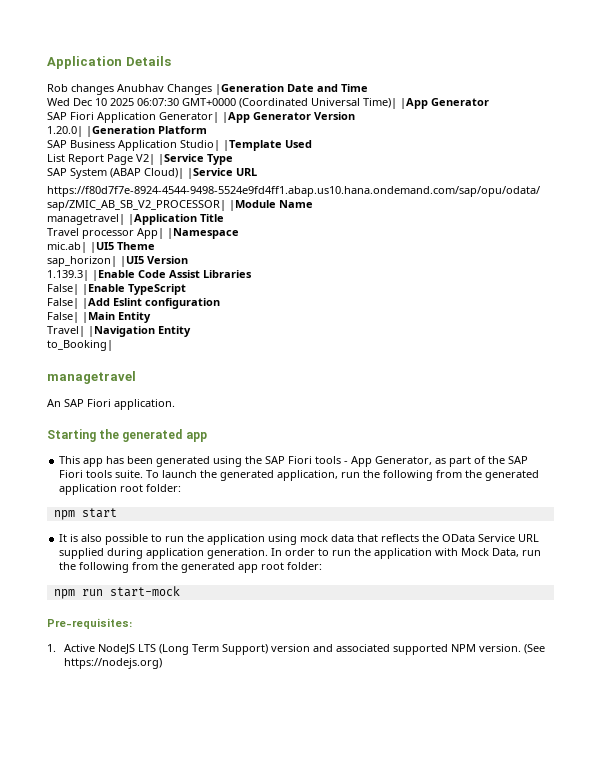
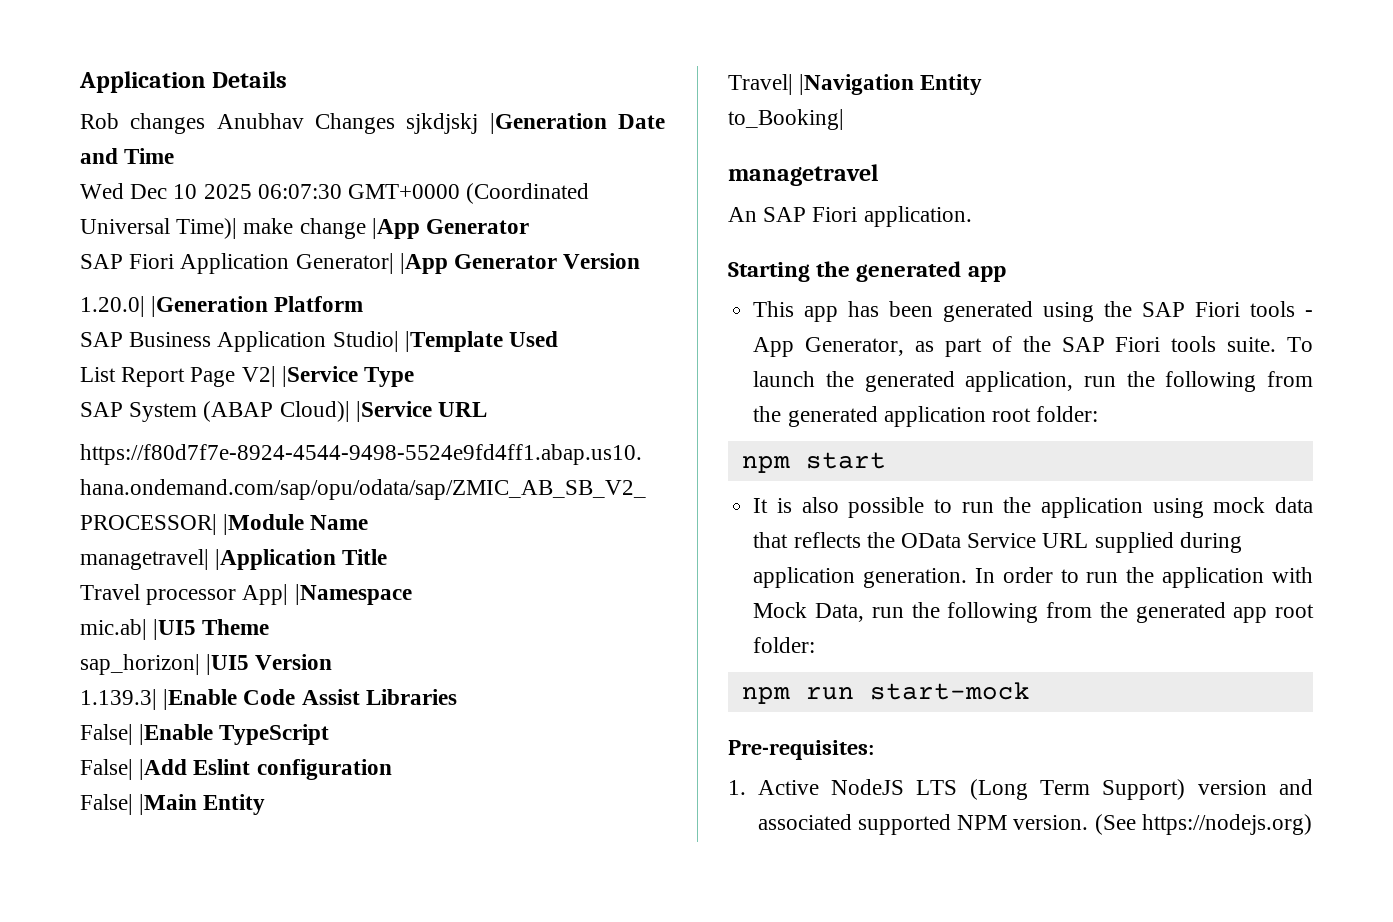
(212, 89) none -> [406,113,479,134] sjkdjskj
(397, 103) none -> [243,218,366,239] make change

